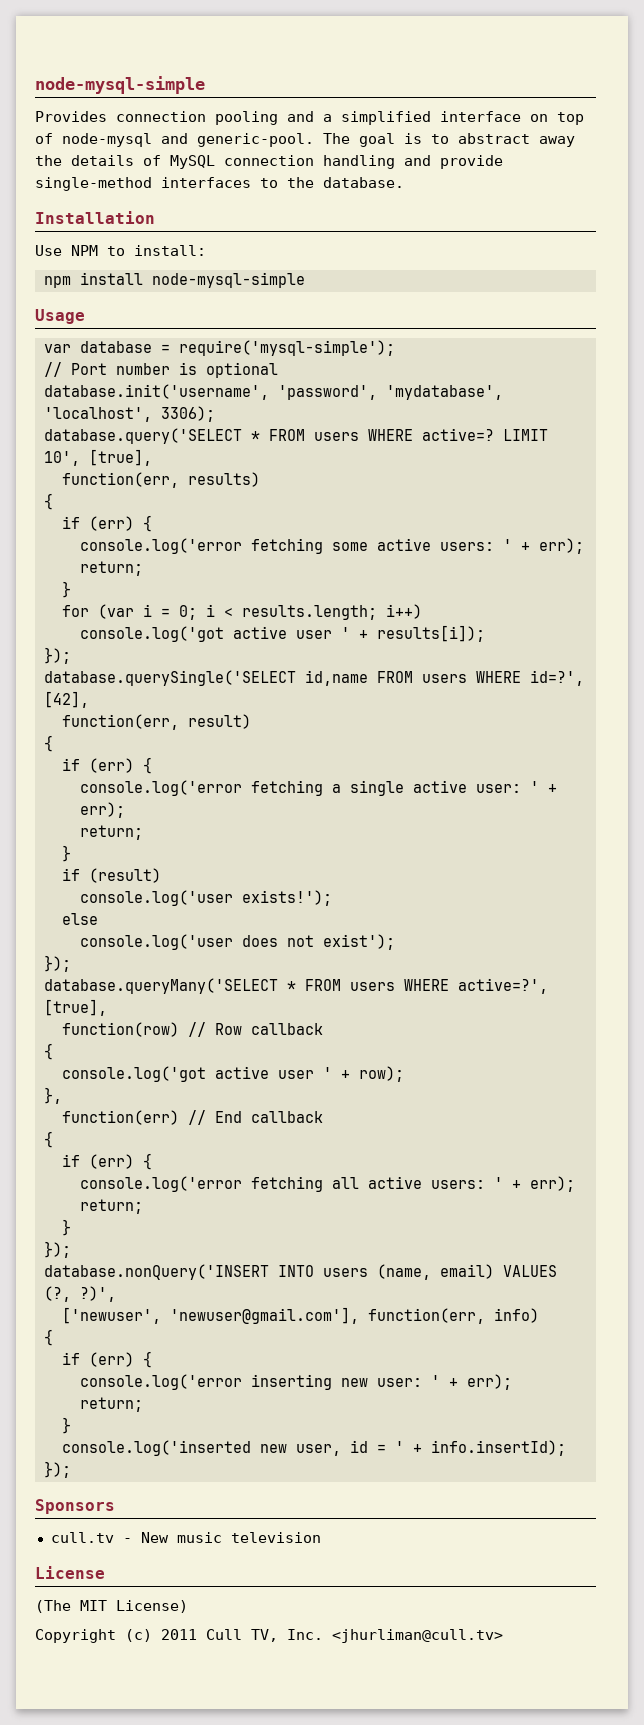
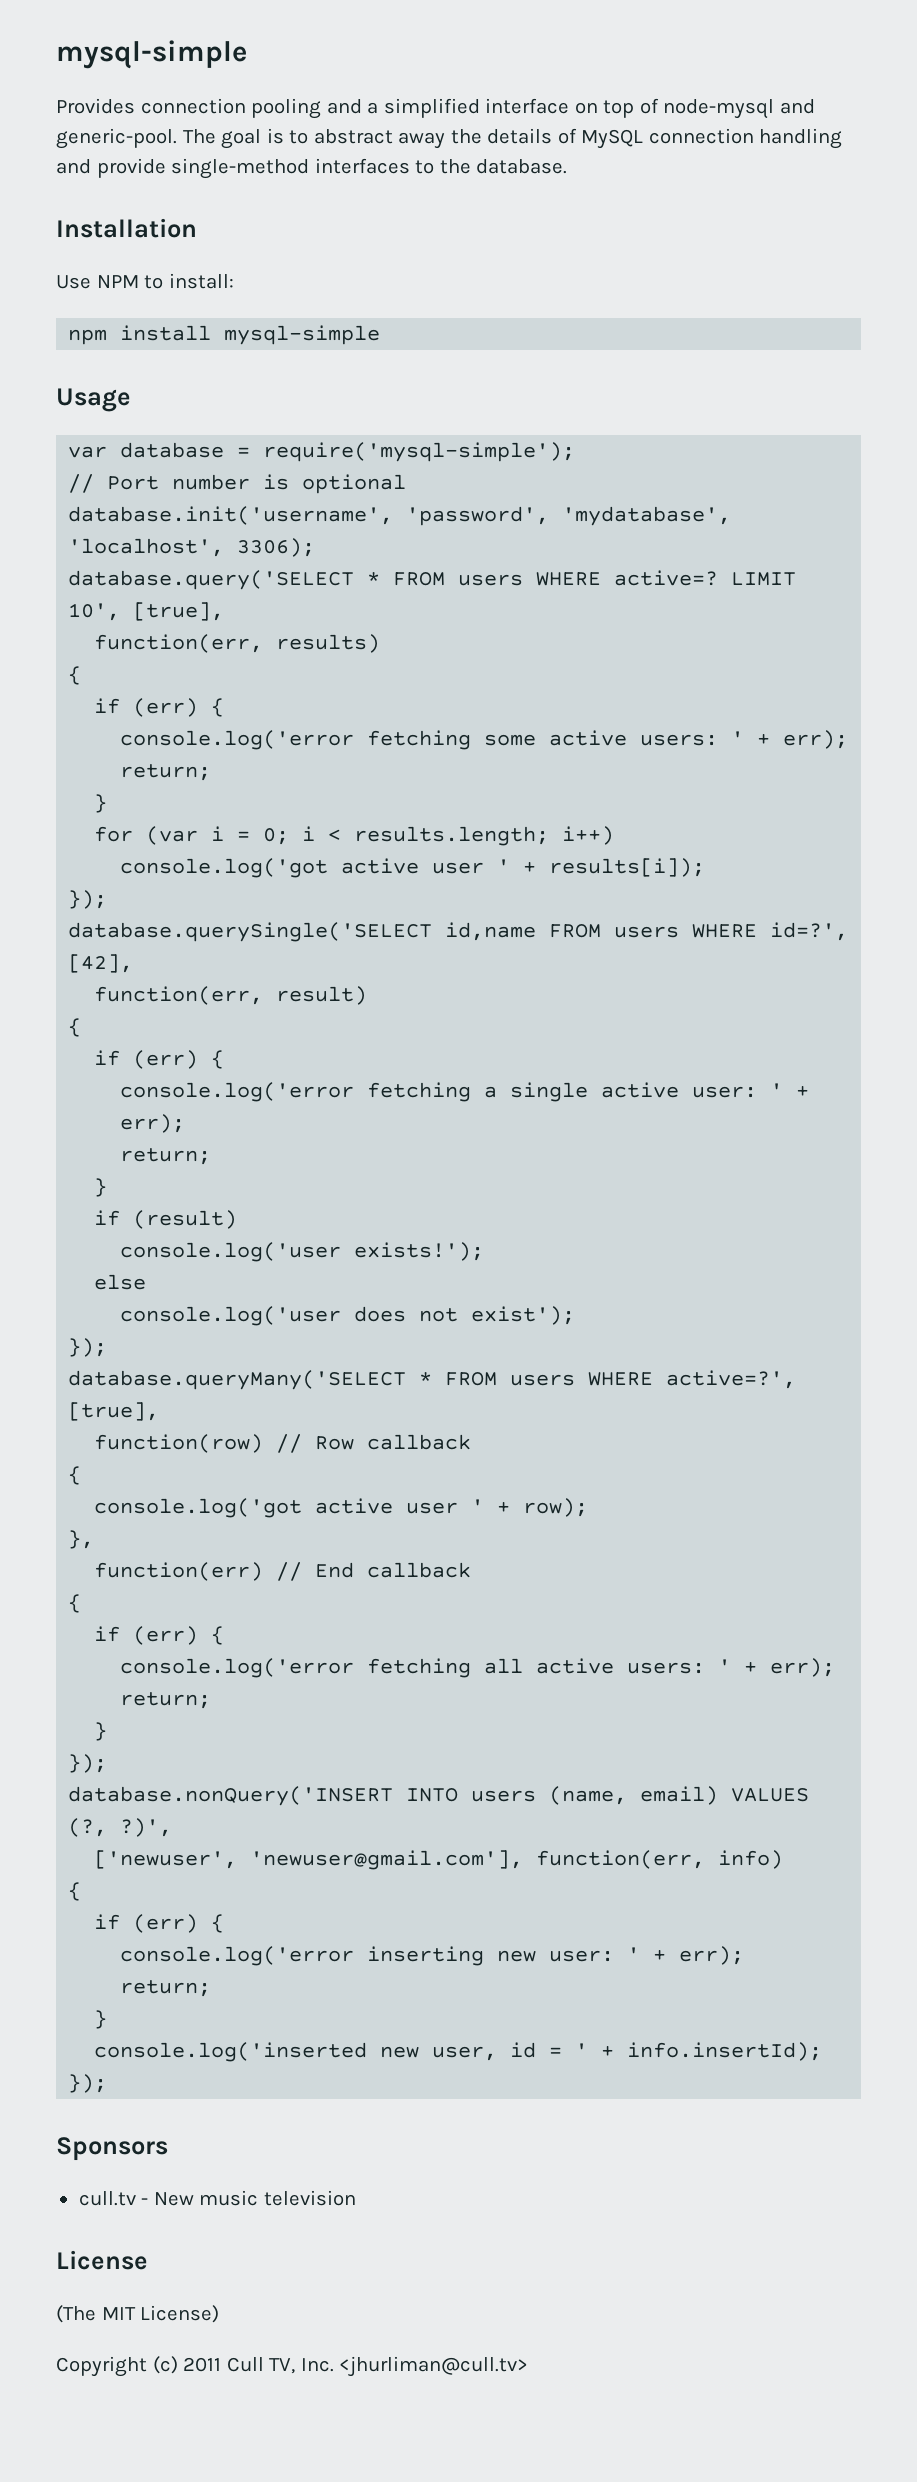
[35,76,205,94] node-mysql-simple -> [56,40,247,69] mysql-simple
[151,272,305,288] node-mysql-simple -> [224,325,381,345] mysql-simple

